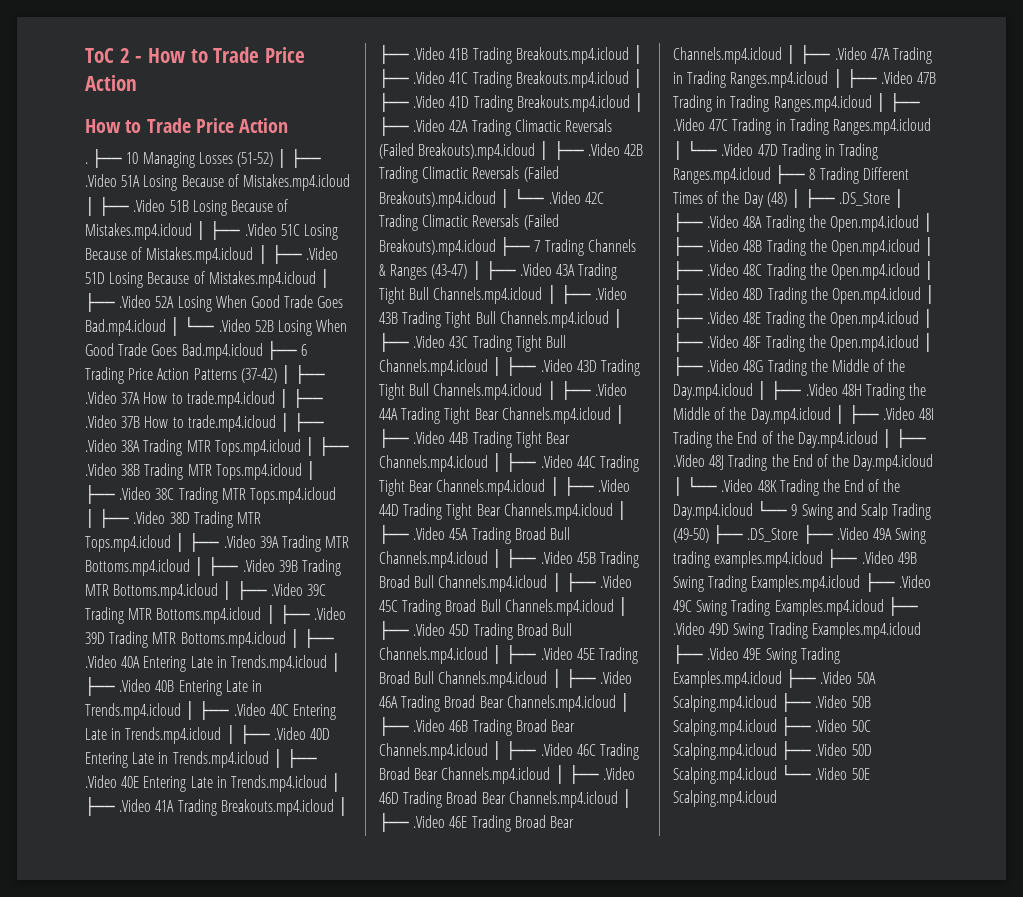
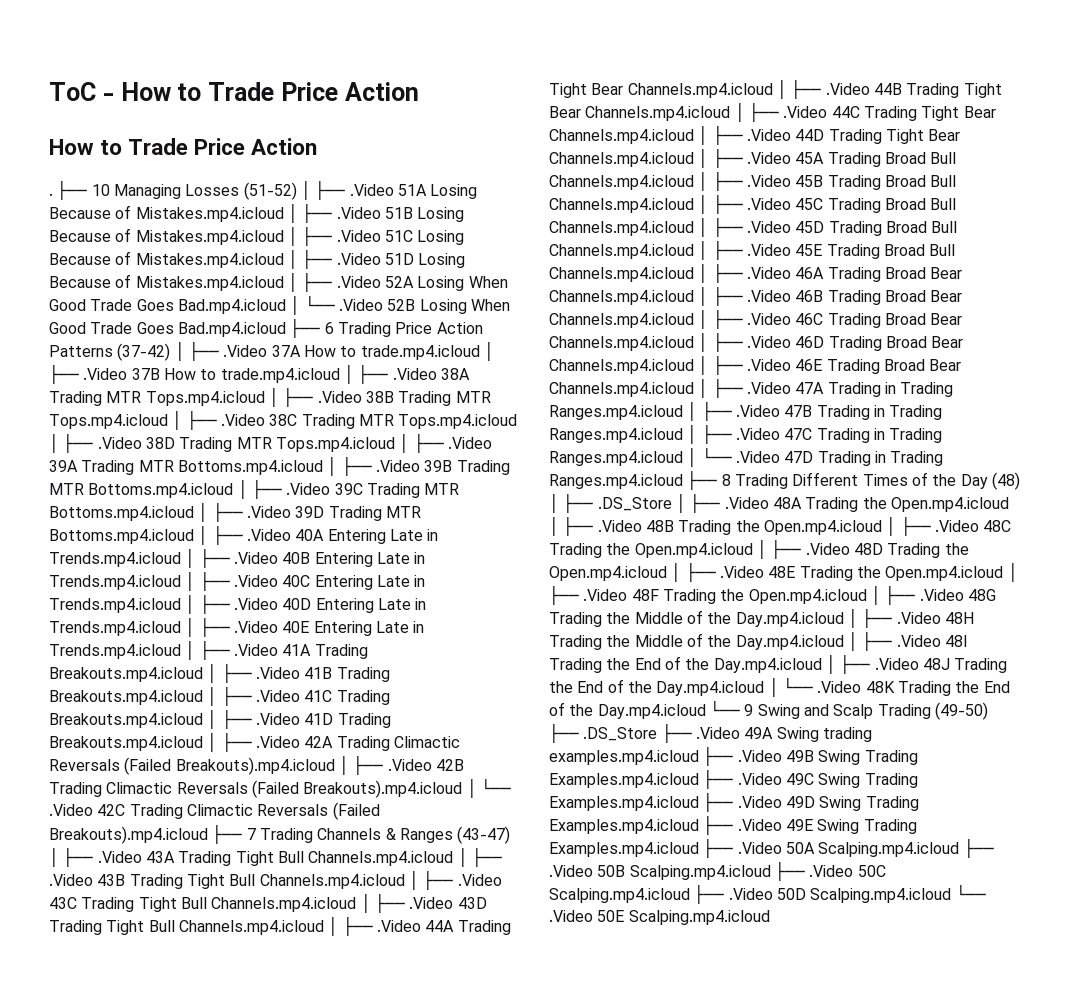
[119,48,130,63] 2 -> (96, 91) none

